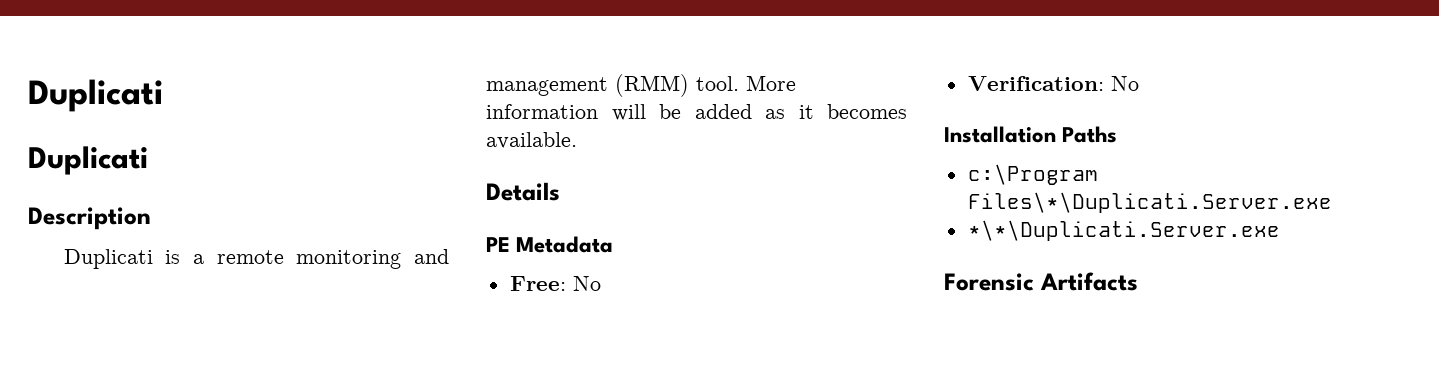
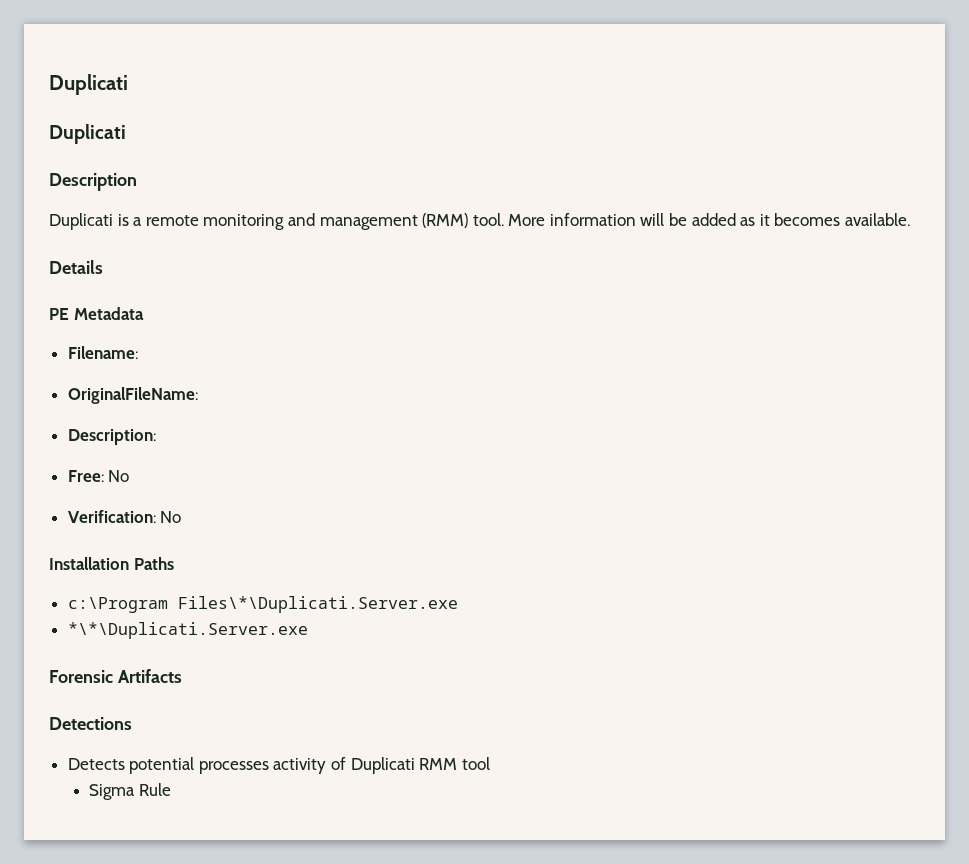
(614, 244) none -> [67,346,138,359] [67,387,198,404] [67,429,156,445] // Filename: // OriginalFileName: // Description:
(1138, 281) none -> [49,717,132,730] [67,757,490,774] [89,783,171,800] // Detections // Detects potential processes activity of Duplicati RMM tool // Sigma Rule

